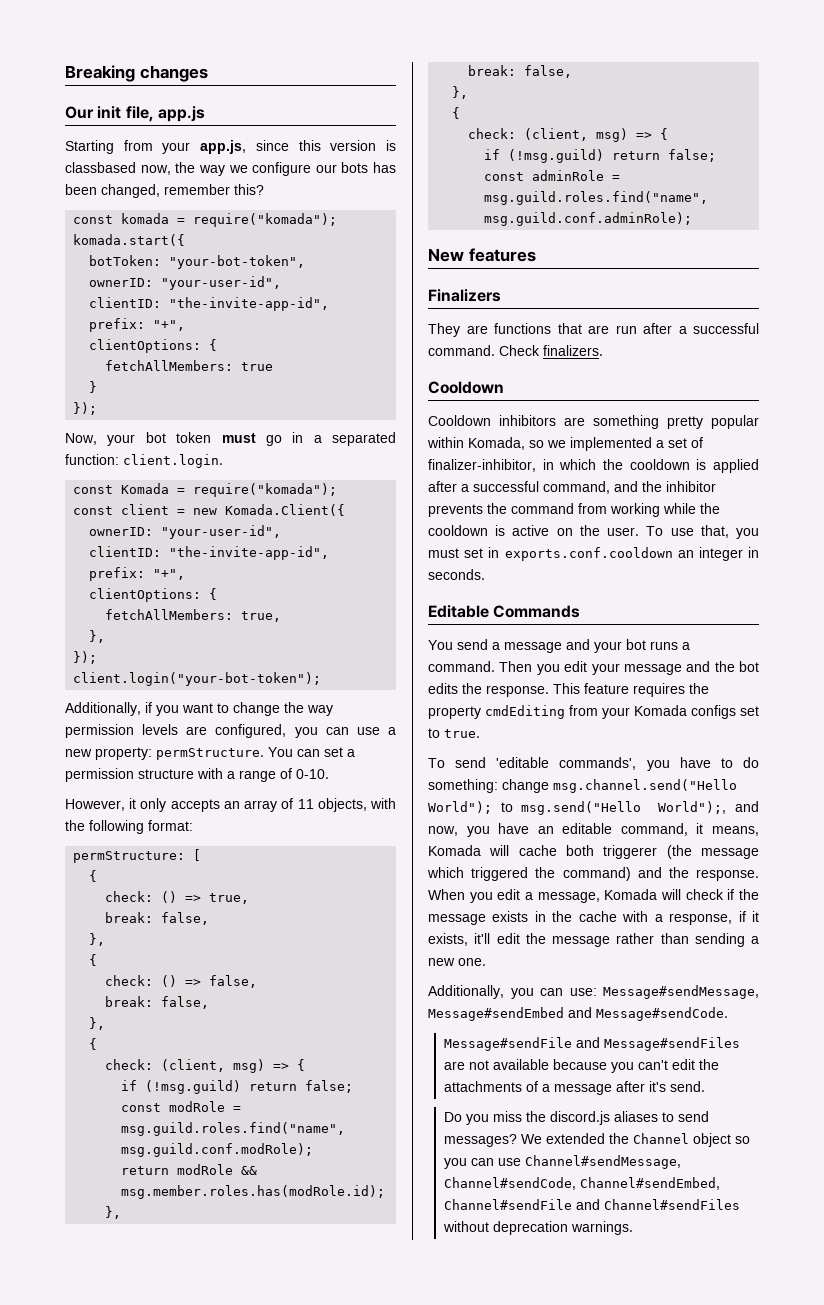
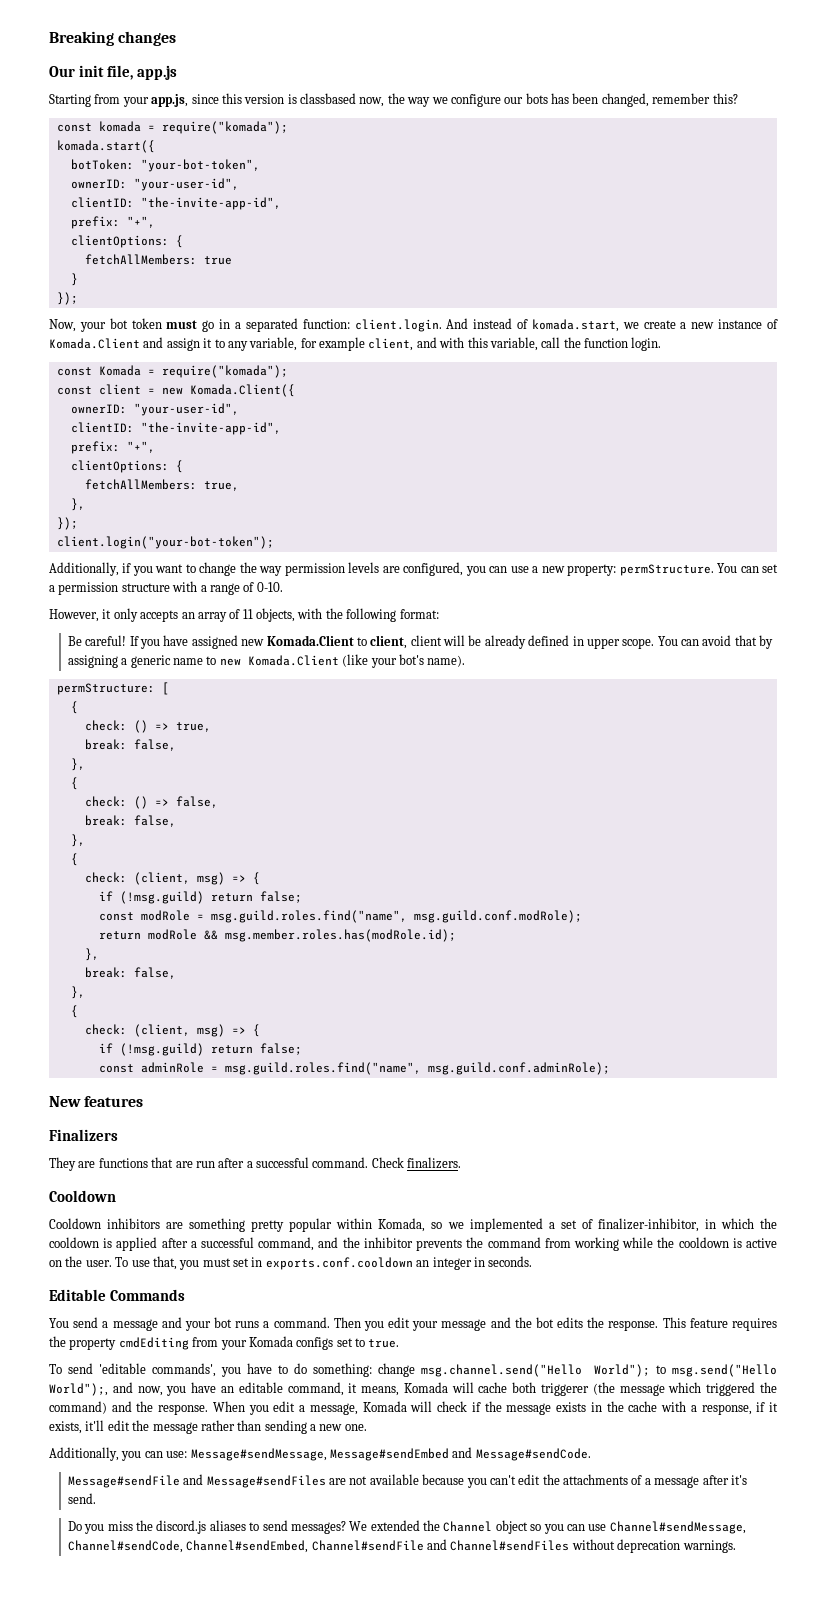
(223, 461) none -> [446,318,779,332] [49,337,662,351] And instead of komada.start, we create a new instance of Komada.Client and assign it to any variable, for example client, and with this variable, call the function login.
(193, 825) none -> [67,635,774,649] [67,654,466,668] // Be careful! If you have assigned new Komada.Client to client, client will be already defined in upper scope. You can avoid that by assigning a generic name to new Komada.Client (like your bot's name).

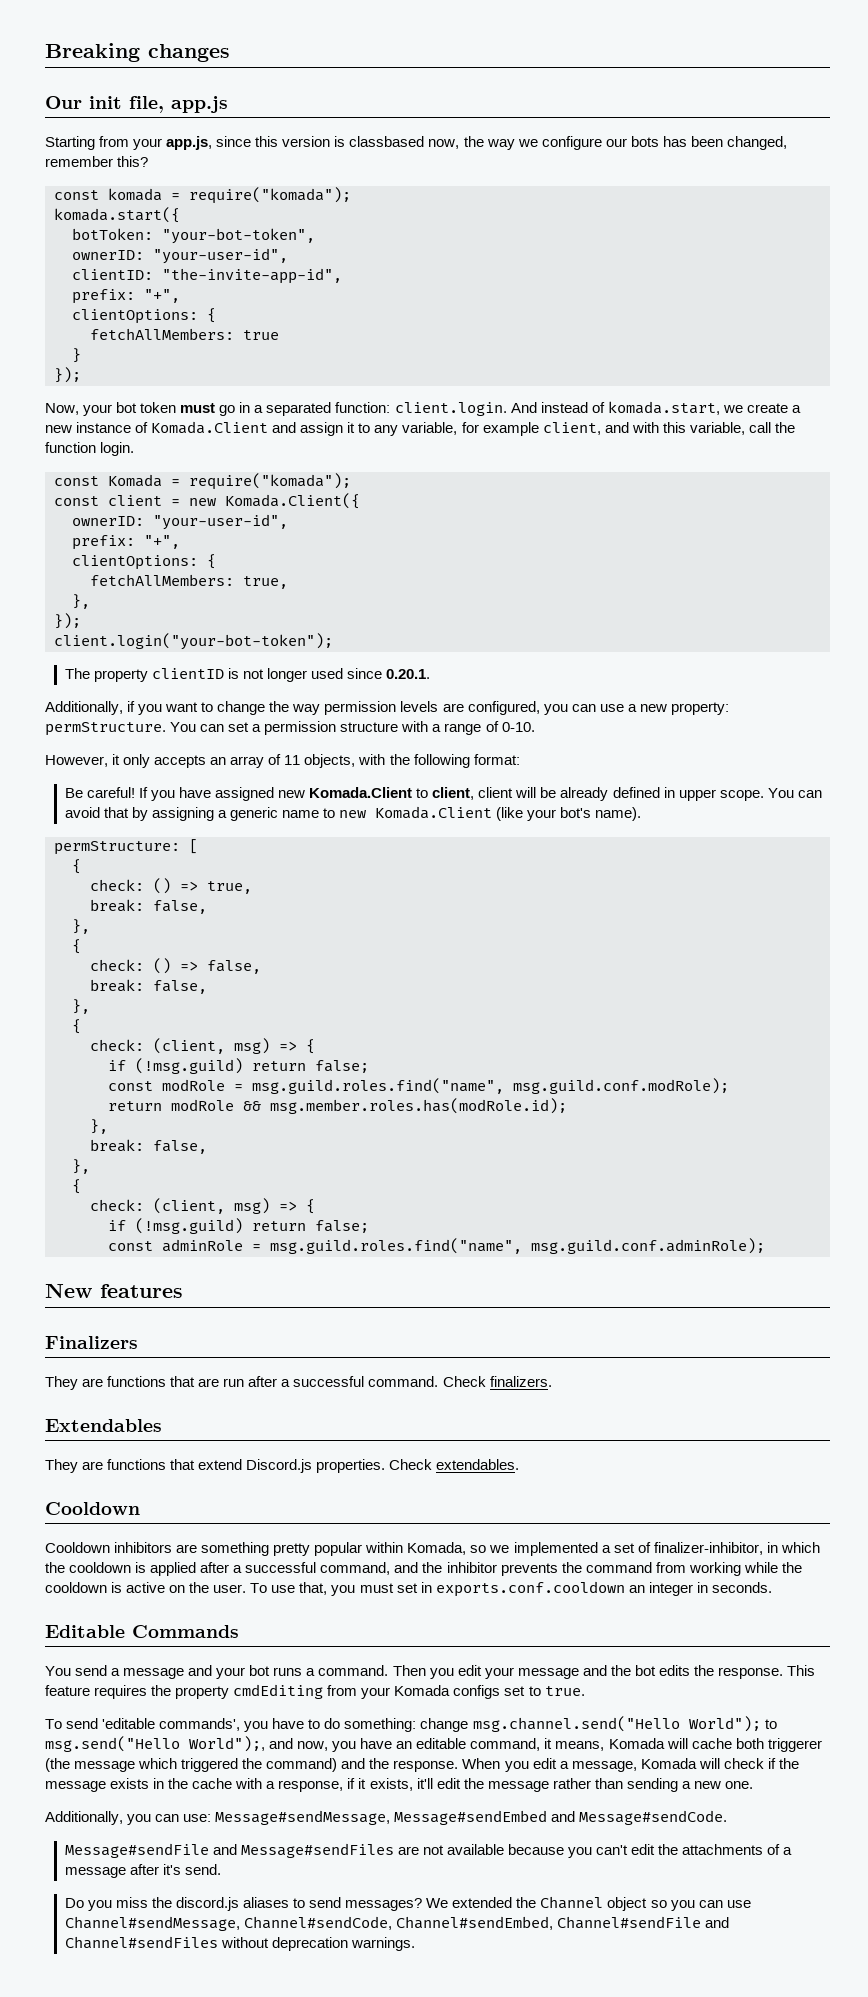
[70,422,281,435] // clientID: "the-invite-app-id", -> (288, 522) none
(274, 542) none -> [64,668,431,682] // The property clientID is not longer used since 0.20.1.
(462, 1163) none -> [45,1419,162,1432] [45,1459,520,1473] // Extendables // They are functions that extend Discord.js properties. Check extendables.

